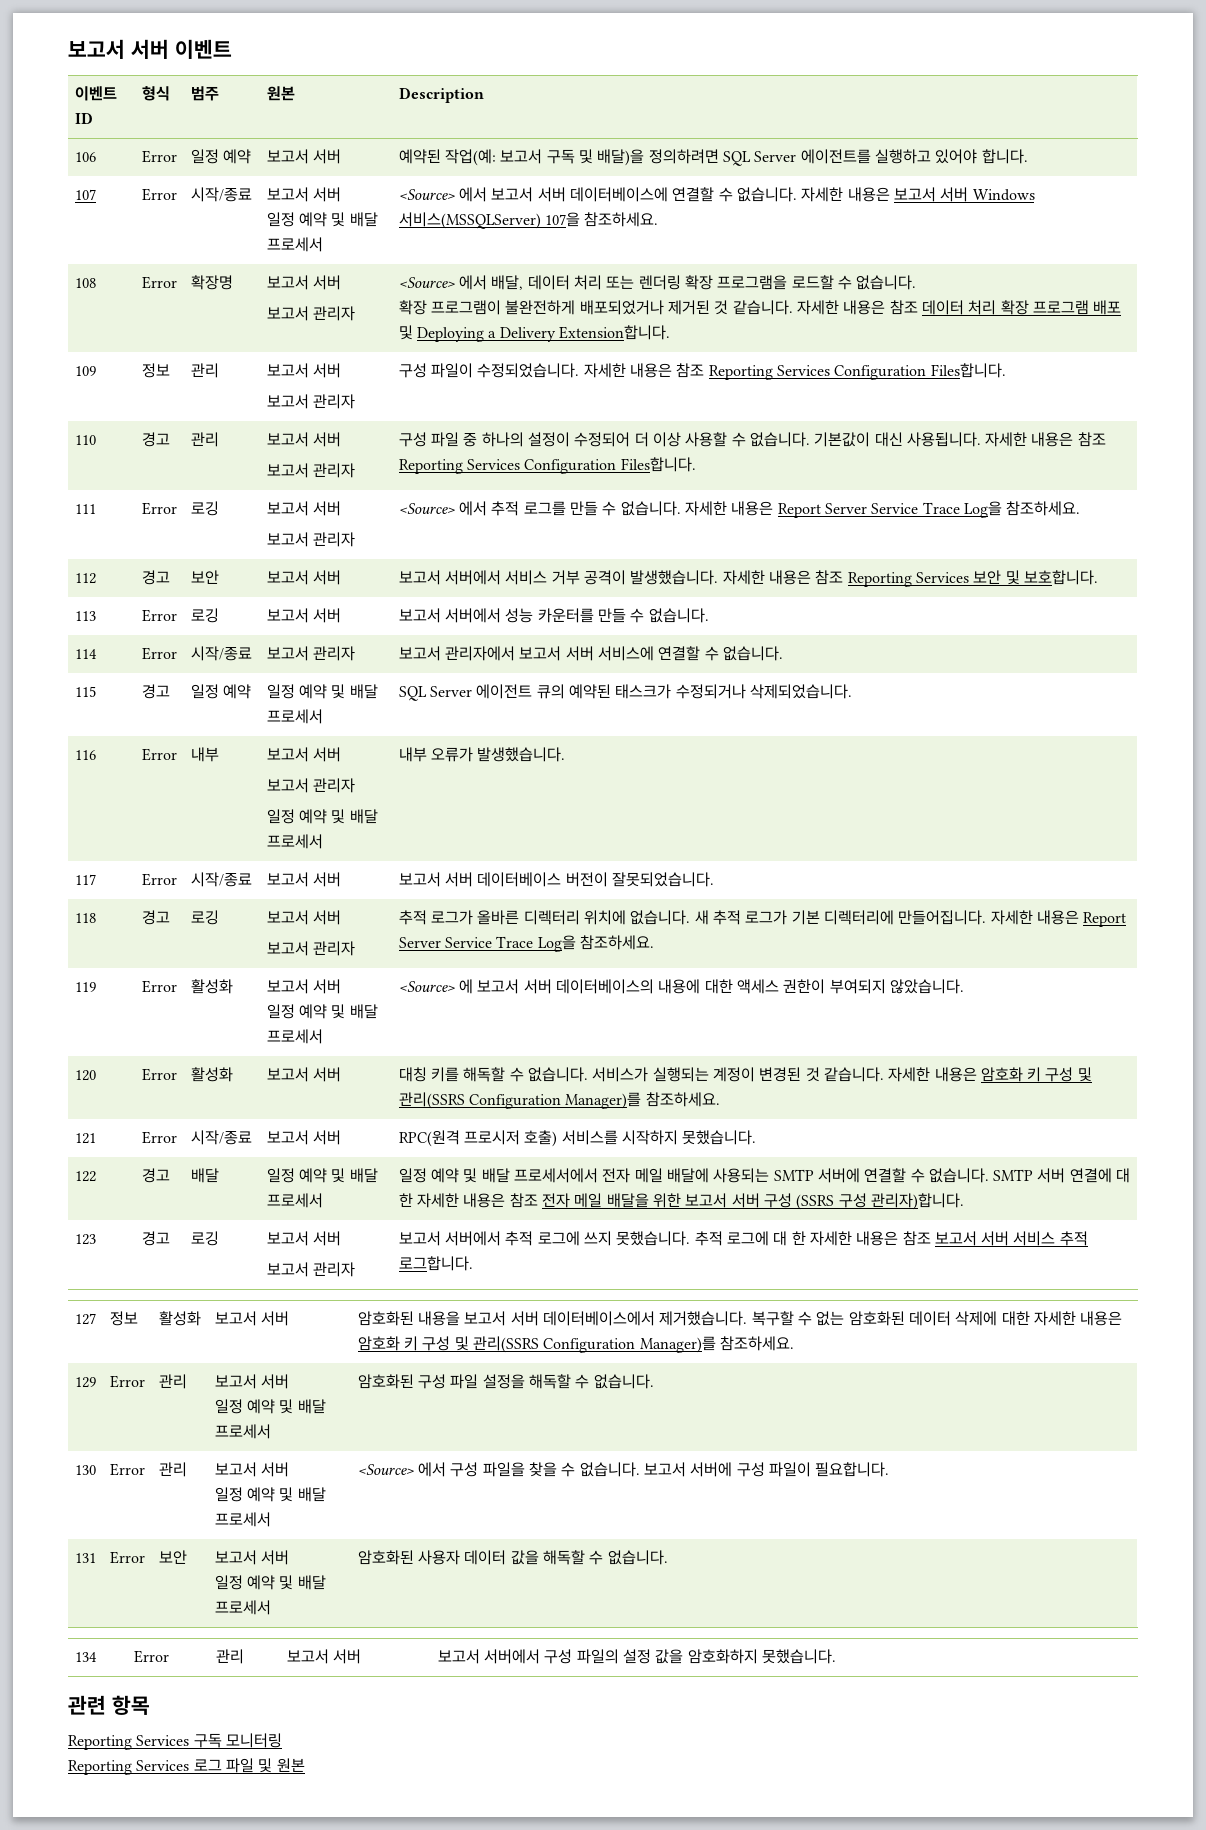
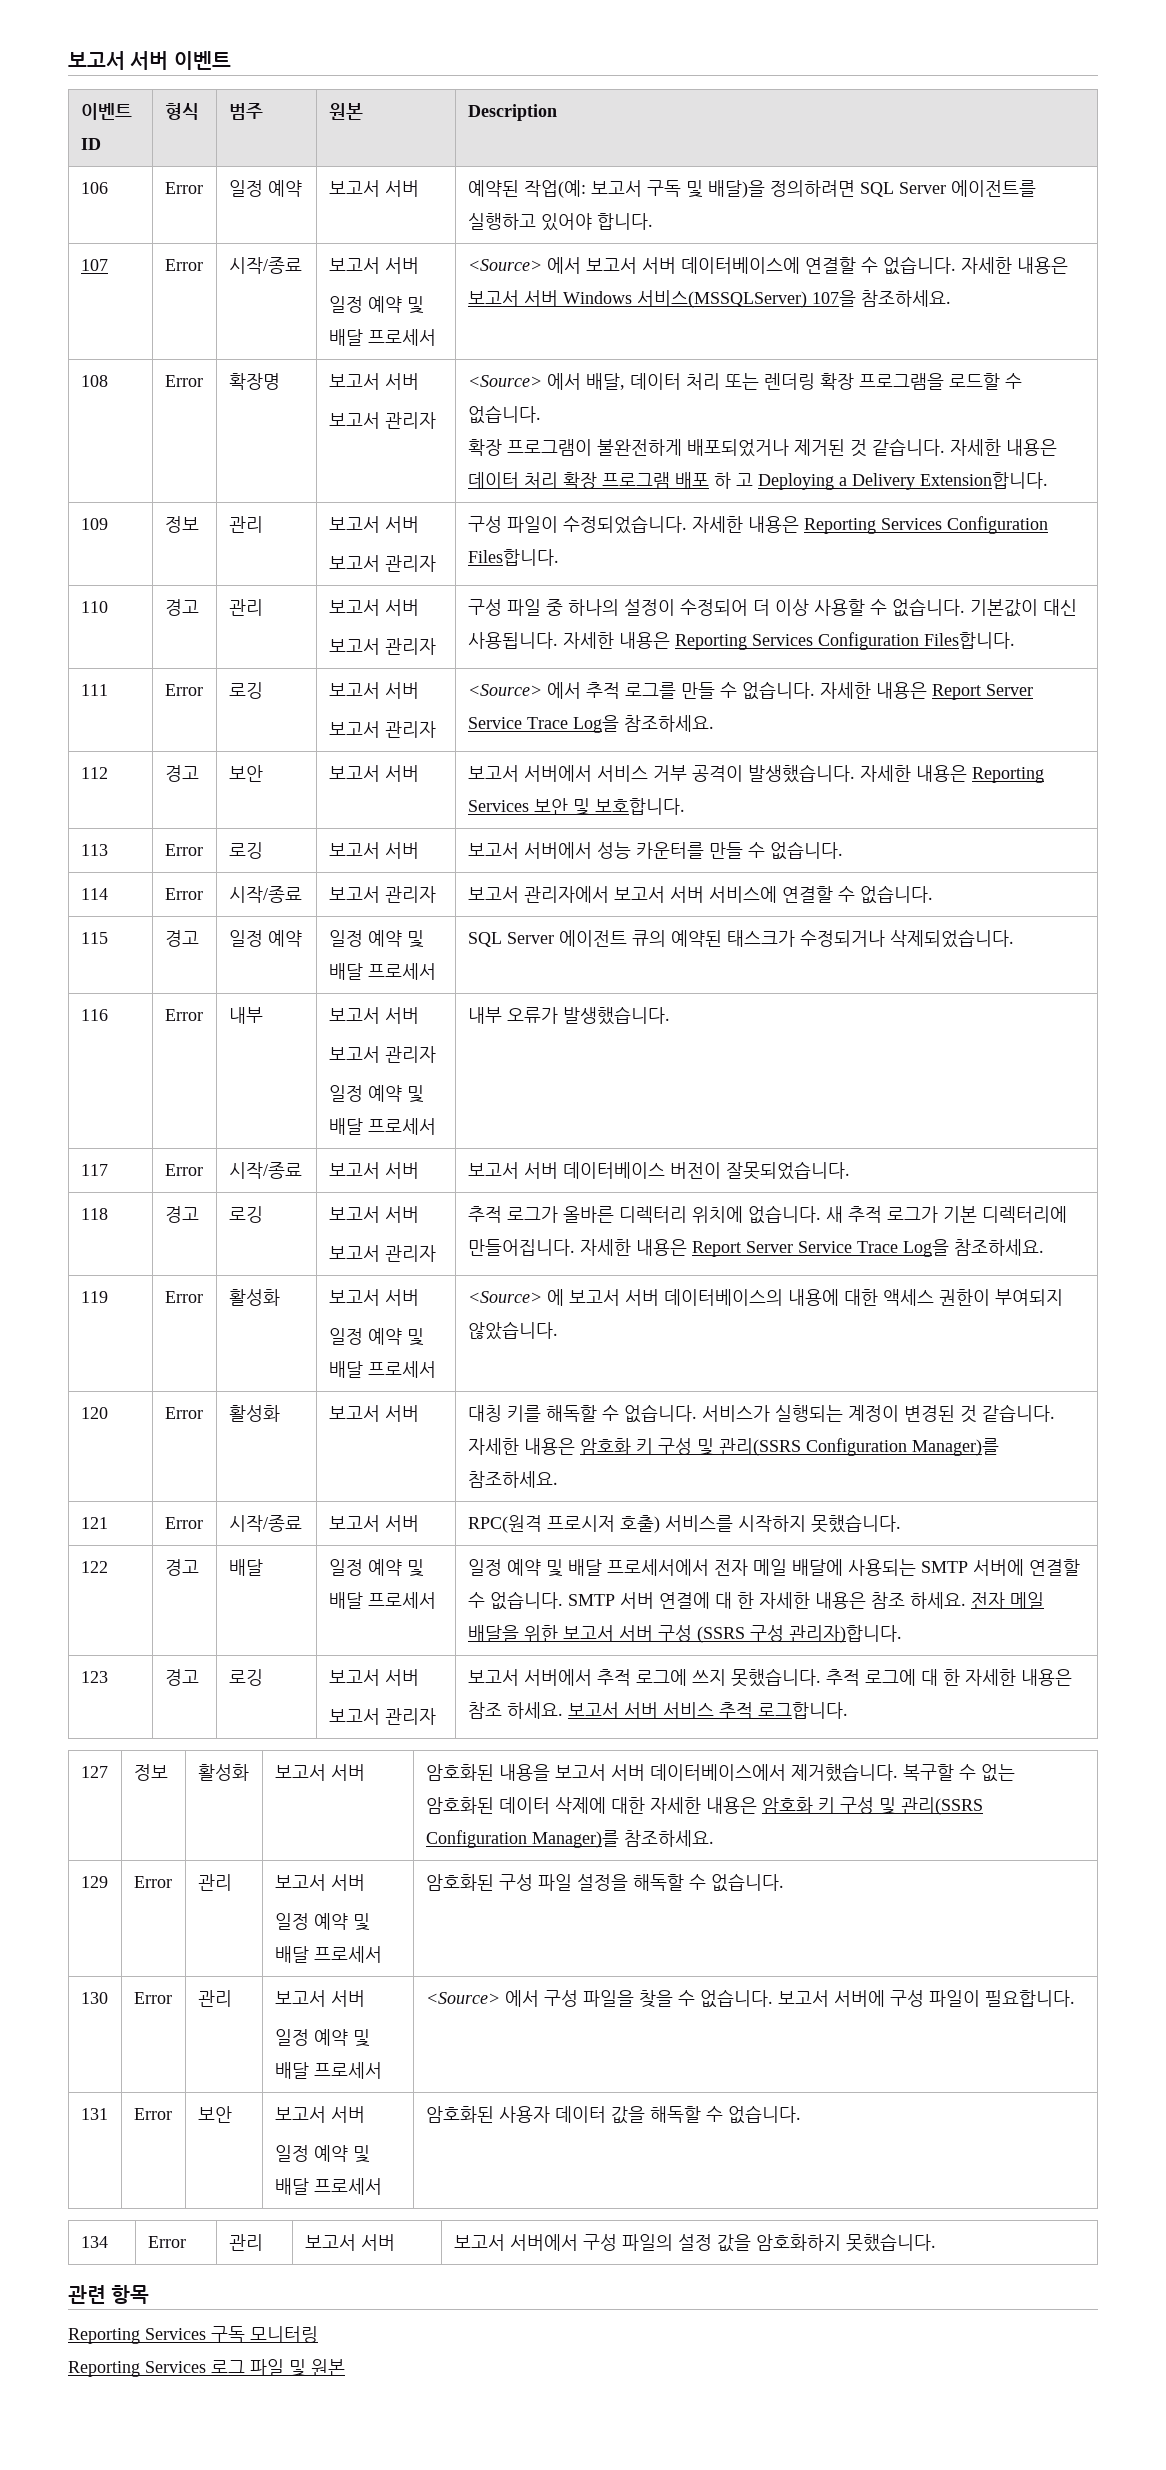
[889,300,918,315] 참조 -> (1057, 447) none
[398,325,413,340] 및 -> [713,472,753,489] 하 고
[676,363,705,378] 참조 -> (799, 524) none
[1077,432,1106,447] 참조 -> (670, 640) none
[815,570,844,585] 참조 -> (967, 773) none
(538, 1200) none -> [909,1592,966,1609] 하세요.
(931, 1238) none -> [506,1702,563,1719] 하세요.

